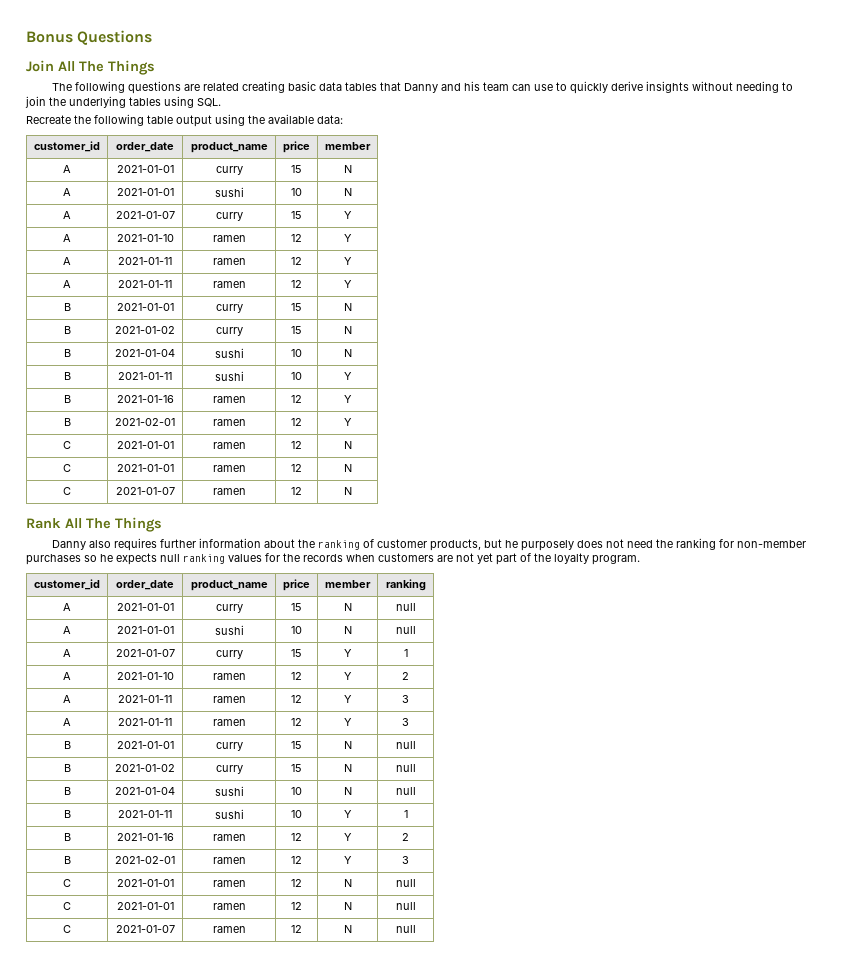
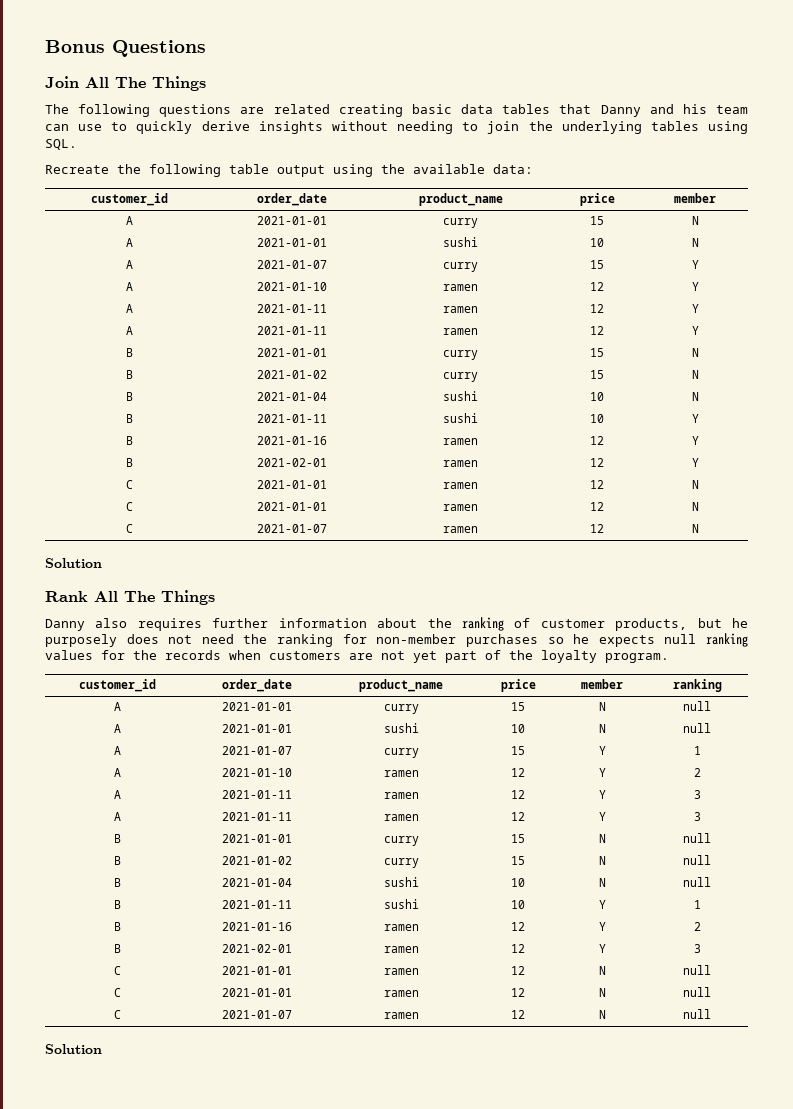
(352, 491) none -> [45,558,102,568] // Solution
(416, 929) none -> [45,1044,102,1054] // Solution

